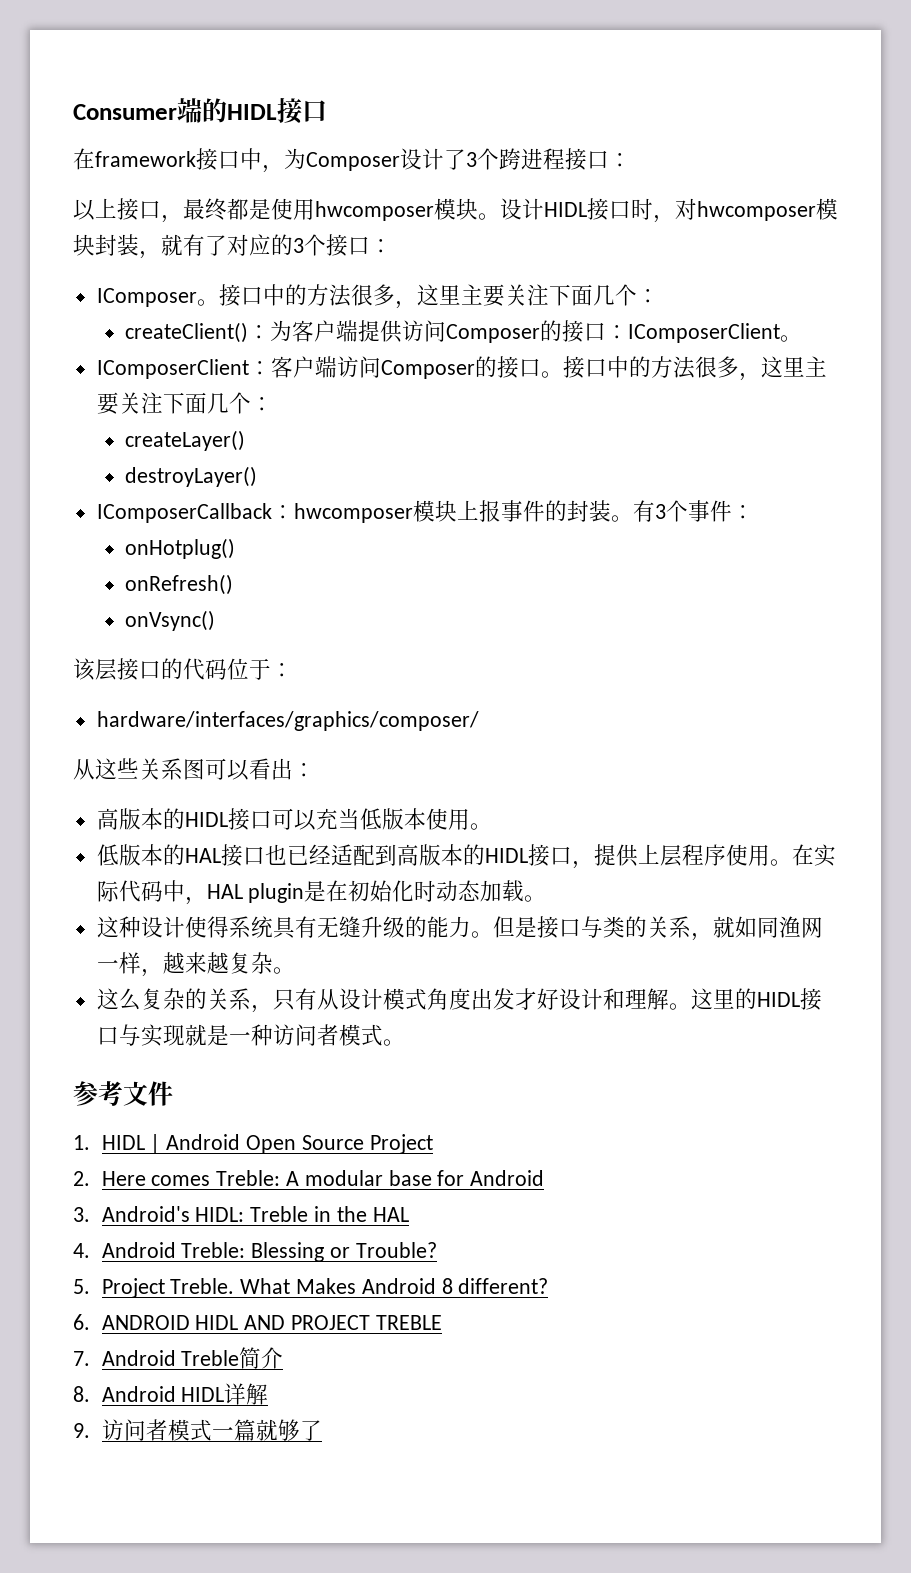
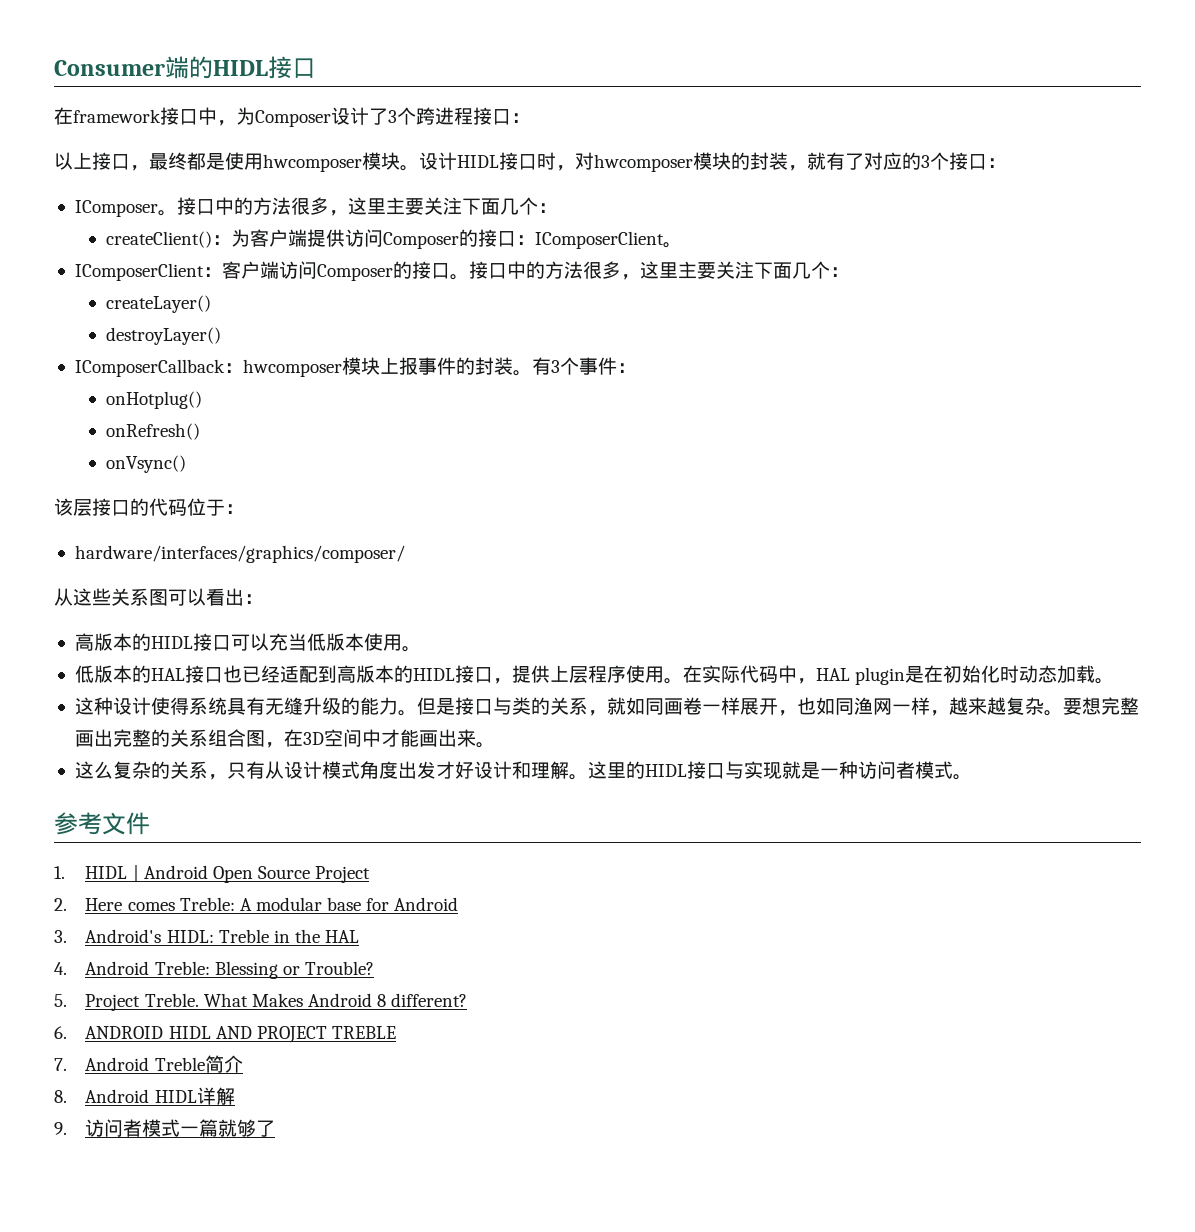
(95, 245) none -> [731,152,750,170] 的
(779, 927) none -> [663,697,854,716] 画卷一样展开，也如同
(295, 970) none -> [1062,697,1139,715] [74,729,495,748] 要想完整画出完整的关系组合图，在3D空间中才能画出来。

